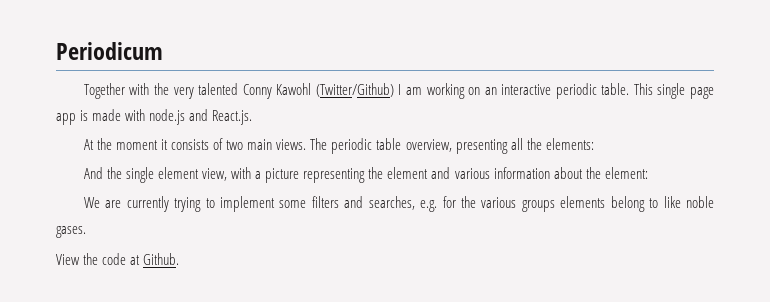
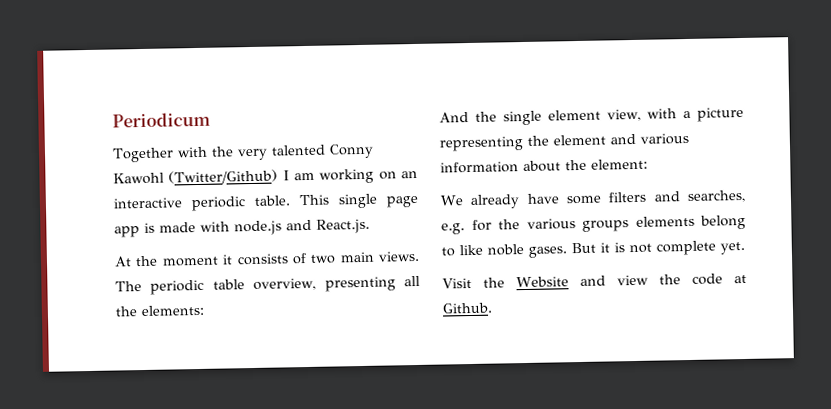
[105,196,276,212] are currently trying to implement -> [470,193,560,209] already have
[56,254,80,265] // View -> [571,240,745,256] [442,274,649,289] But it is not complete yet. // Visit the Website and view

